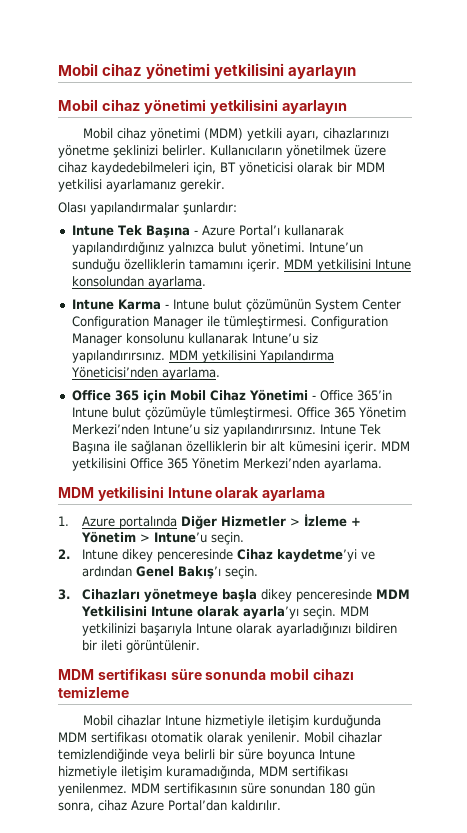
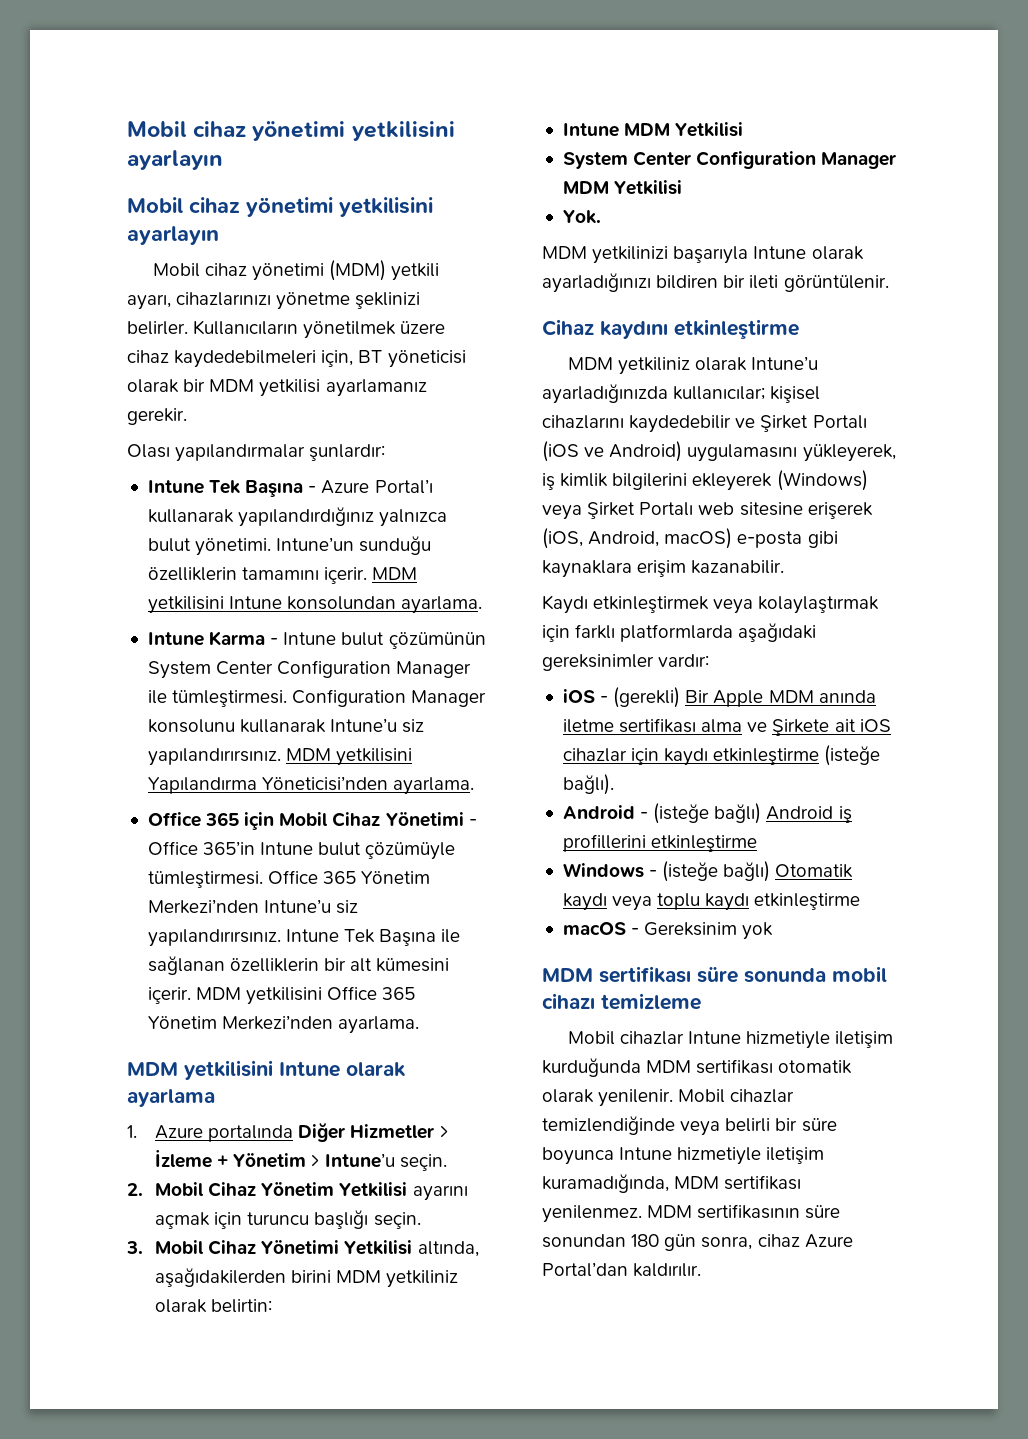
[81,549,375,562] [81,566,258,579] [58,588,410,602] [80,606,336,619] Intune dikey penceresinde Cihaz kaydetme’yi ve ardından Genel Bakış’ı seçin. // 3. Cihazları yönetmeye başla dikey penceresinde MDM Yetkilisini Intune olarak ayarla’yı seçin. -> [155,1182,468,1201] [155,1210,421,1229] [126,1240,479,1257] [155,1268,459,1288] [155,1299,273,1313] [562,122,744,137] [562,151,897,169] [562,180,683,195] [562,210,601,224] Mobil Cihaz Yönetim Yetkilisi ayarını açmak için turuncu başlığı seçin. // 3. Mobil Cihaz Yönetimi Yetkilisi altında, aşağıdakilerden birini MDM yetkiliniz olarak belirtin: // Intune MDM Yetkilisi // System Center Configuration Manager MDM Yetkilisi // Yok. //
(200, 646) none -> [542,319,799,339] [567,356,819,375] [542,384,821,404] [542,415,867,433] [542,441,896,462] [542,470,868,491] [542,502,873,520] [542,528,838,549] [542,560,785,578] [542,595,880,614] [542,623,817,642] [542,654,710,671] [562,687,876,708] [562,718,891,736] [562,745,881,766] [562,774,614,795] [562,803,852,824] [562,834,758,852] [562,861,854,882] [562,893,861,911] [562,922,774,940] // Cihaz kaydını etkinleştirme // MDM yetkiliniz olarak Intune’u ayarladığınızda kullanıcılar; kişisel cihazlarını kaydedebilir ve Şirket Portalı (iOS ve Android) uygulamasını yükleyerek, iş kimlik bilgilerini ekleyerek (Windows) veya Şirket Portalı web sitesine erişerek (iOS, Android, macOS) e-posta gibi kaynaklara erişim kazanabilir. // Kaydı etkinleştirmek veya kolaylaştırmak için farklı platformlarda aşağıdaki gereksinimler vardır: // iOS - (gerekli) Bir Apple MDM anında iletme sertifikası alma ve Şirkete ait iOS cihazlar için kaydı etkinleştirme (isteğe bağlı). // Android - (isteğe bağlı) Android iş profillerini etkinleştirme // Windows - (isteğe bağlı) Otomatik kaydı veya toplu kaydı etkinleştirme // macOS - Gereksinim yok

